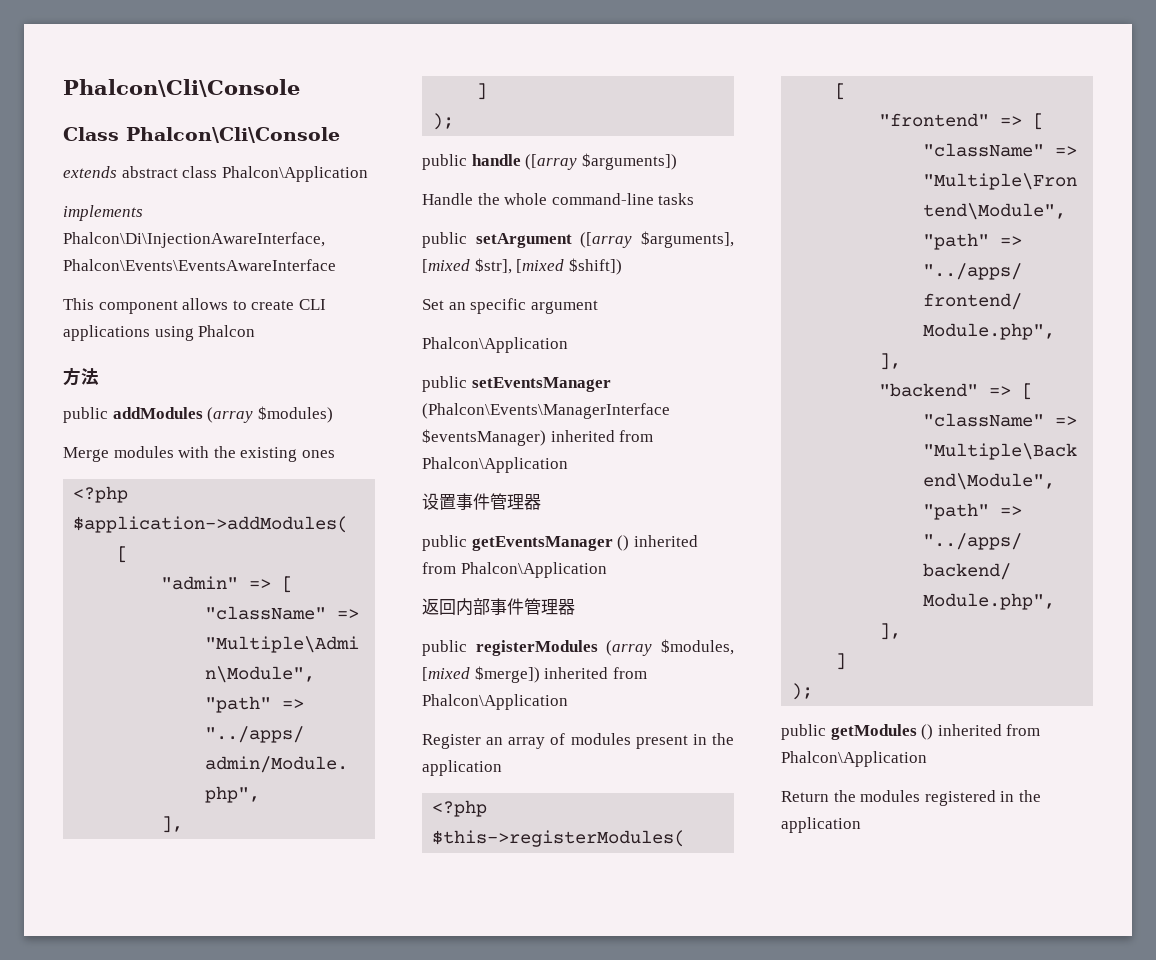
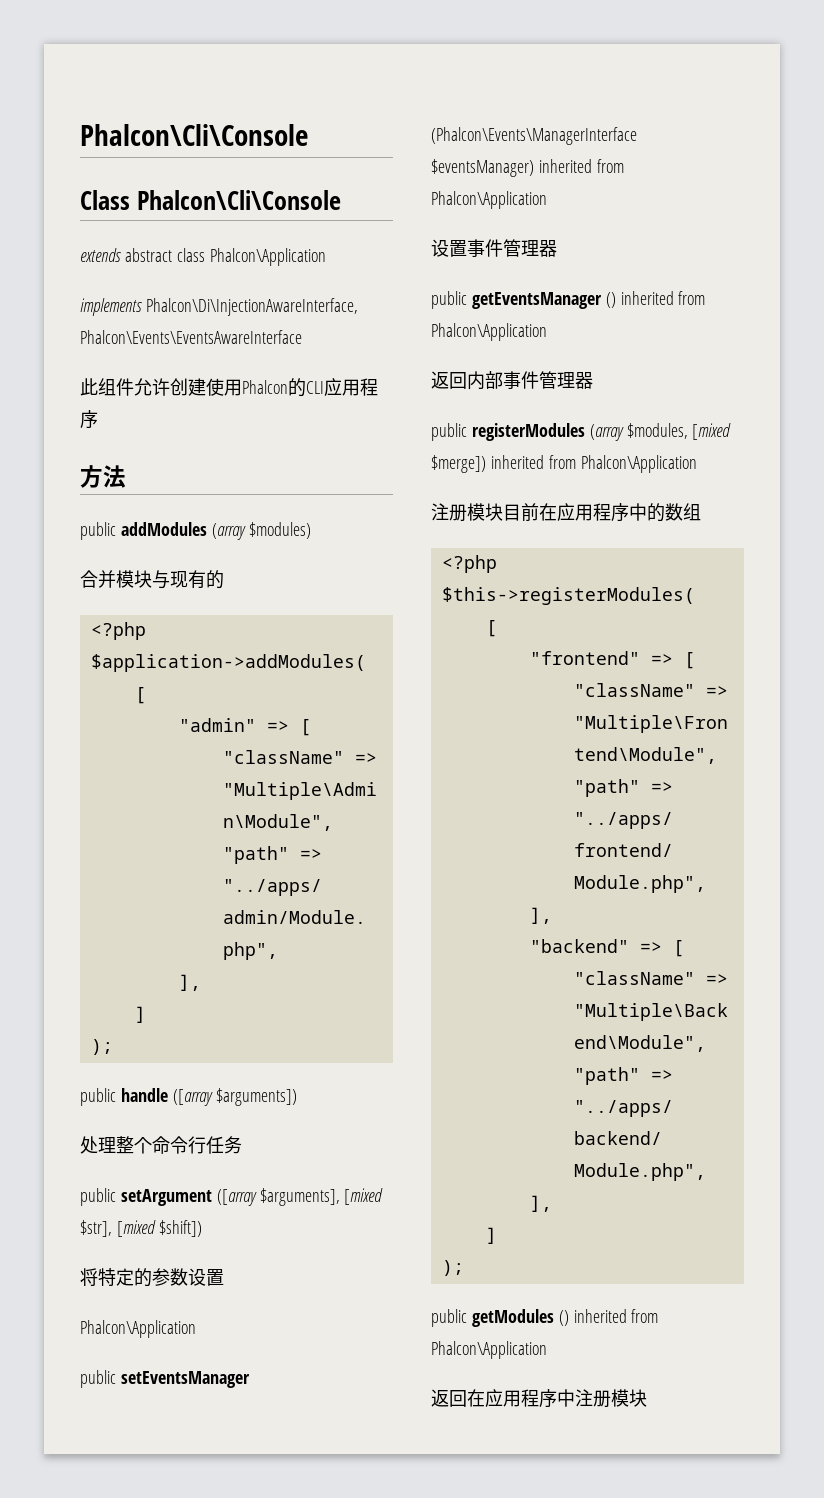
[63,298,326,314] [63,325,256,341] This component allows to create CLI applications using Phalcon -> [80,378,378,397] [80,410,98,429] 此组件允许创建使用Phalcon的CLI应用程序
[63,446,335,462] Merge modules with the existing ones -> [80,570,224,589] 合并模块与现有的
[422,193,695,205] Handle the whole command-line tasks -> [80,1136,242,1154] 处理整个命令行任务
[422,298,598,314] Set an specific argument -> [80,1268,224,1287] 将特定的参数设置
[422,733,734,749] [422,760,502,776] Register an array of modules present in the application -> [431,503,701,522] 注册模块目前在应用程序中的数组
[781,790,1041,806] [781,817,861,833] Return the modules registered in the application -> [431,1389,647,1408] 返回在应用程序中注册模块

